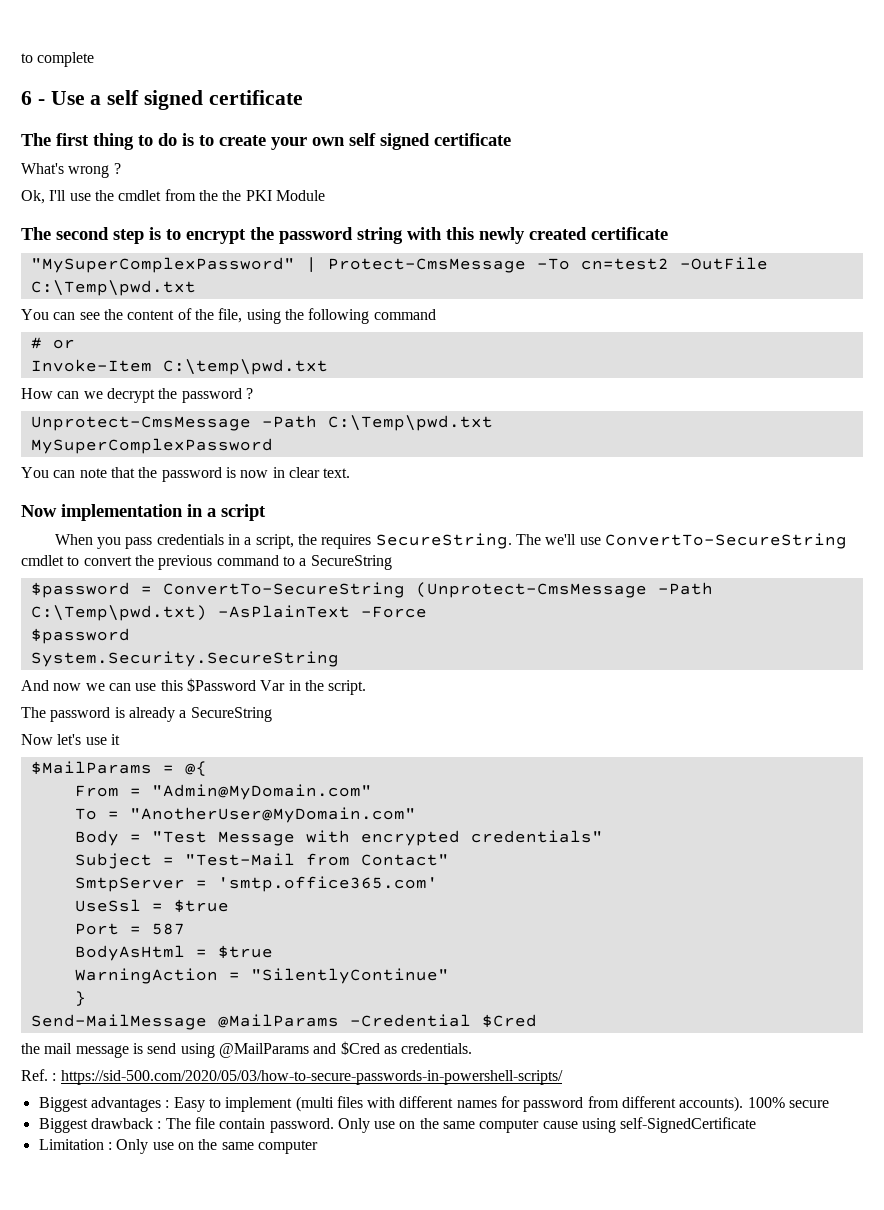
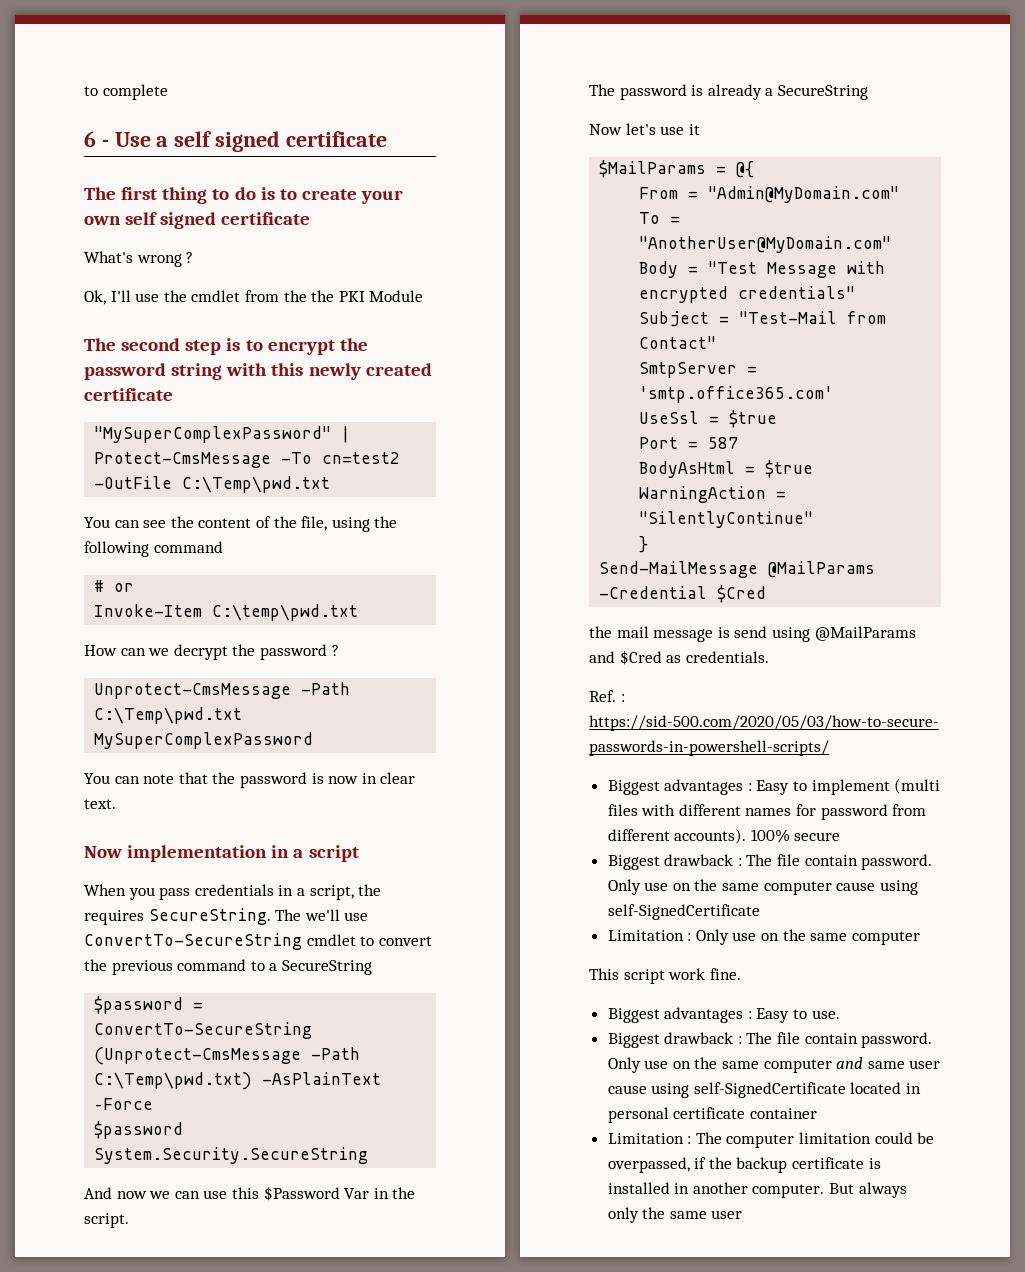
(318, 1147) none -> [589,968,741,984] [607,1007,840,1023] [607,1032,933,1048] [607,1057,941,1073] [607,1082,922,1098] [607,1107,817,1123] [607,1132,935,1148] [607,1157,881,1173] [607,1182,907,1198] [607,1207,743,1223] // This script work fine. // Biggest advantages : Easy to use. // Biggest drawback : The file contain password. Only use on the same computer and same user cause using self-SignedCertificate located in personal certificate container // Limitation : The computer limitation could be overpassed, if the backup certificate is installed in another computer. But always only the same user

